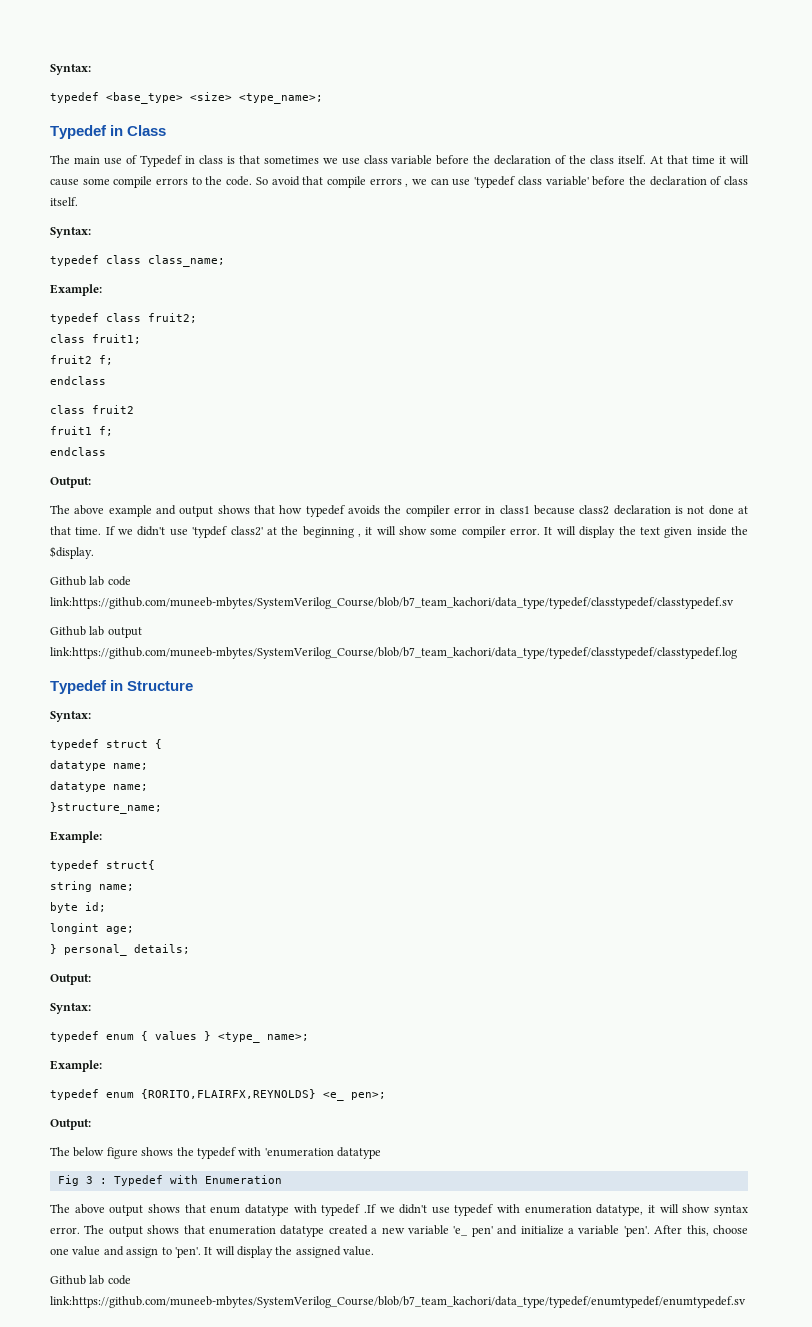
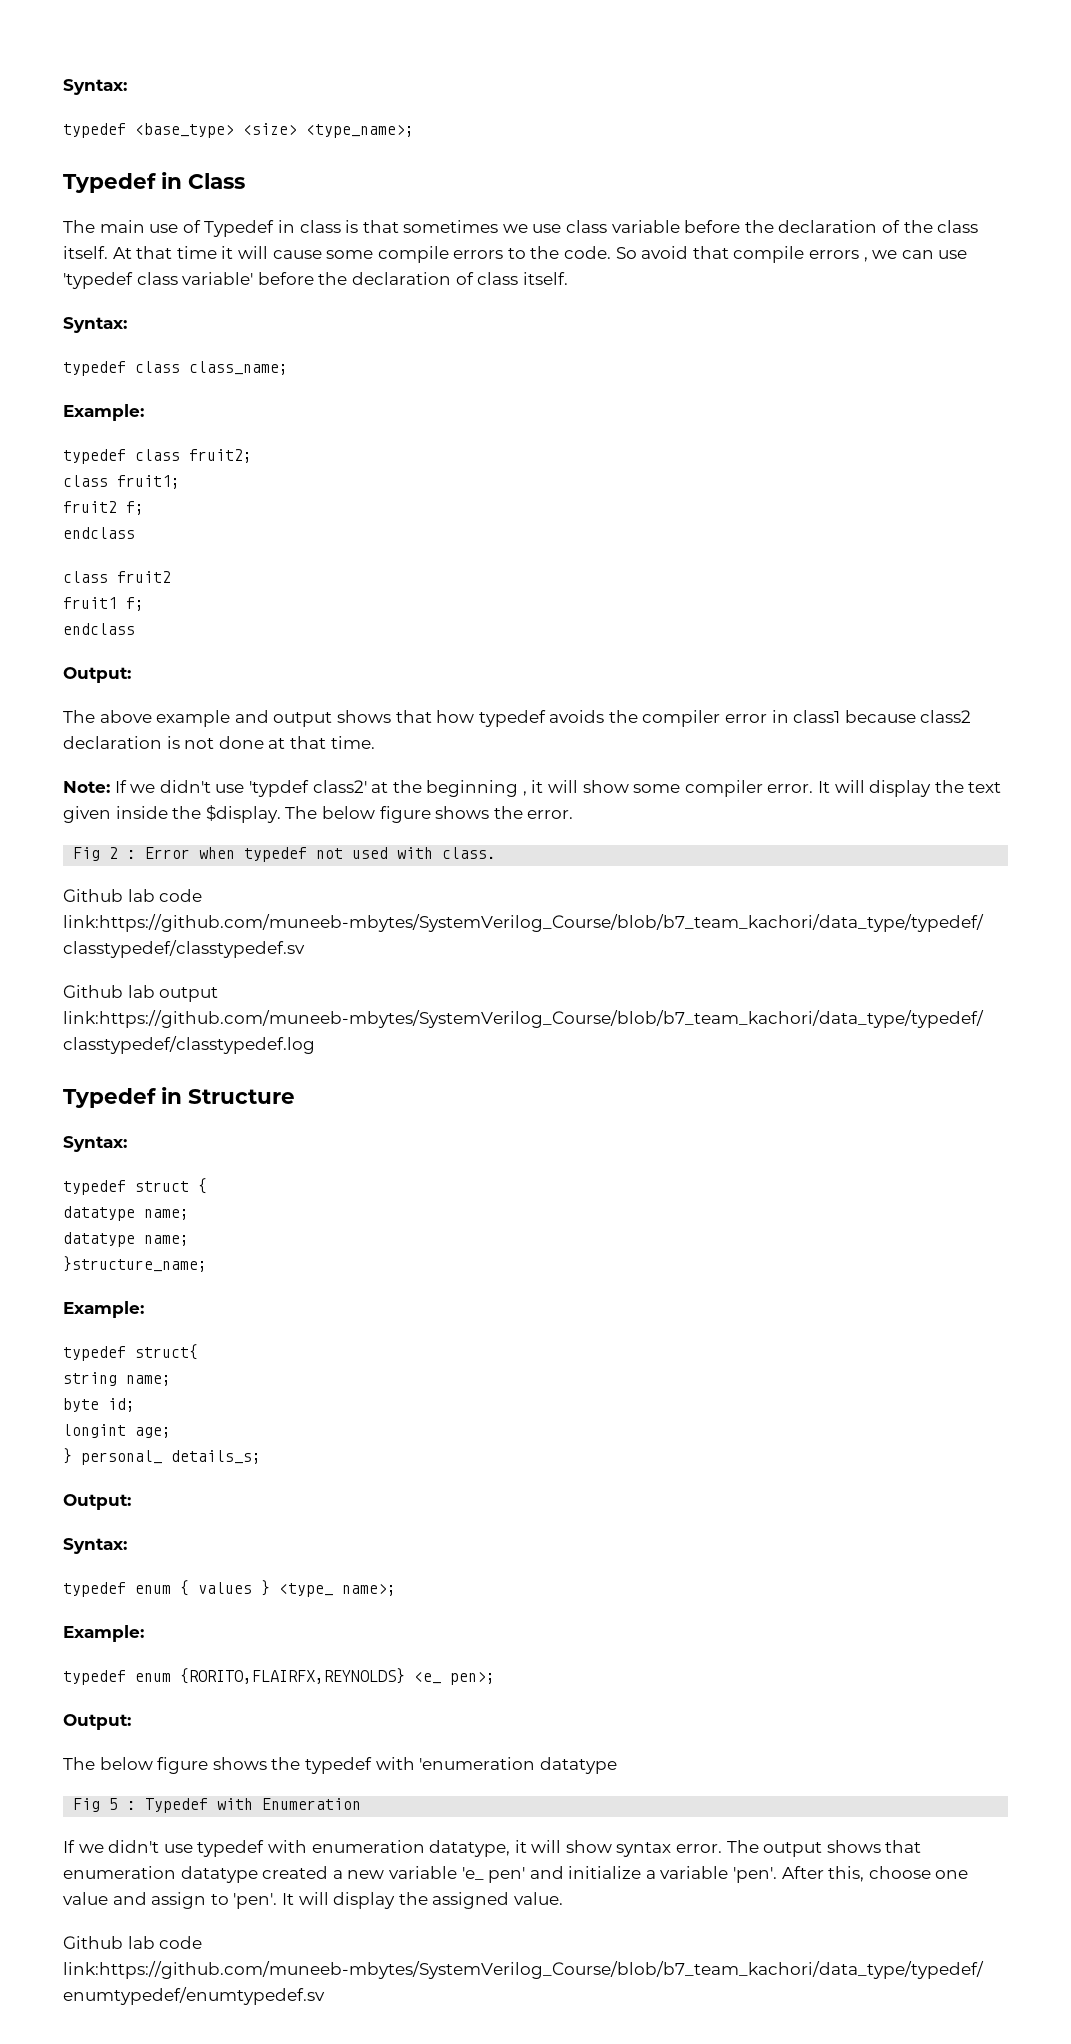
(102, 531) none -> [63,781,110,793] // Note:
(94, 552) none -> [285,806,574,823] [73,847,497,862] The below figure shows the error. // Fig 2 : Error when typedef not used with class.
[134,944,190,954] details; -> [171,1450,261,1464] details_s;
[85,1176,93,1184] 3 -> [109,1798,119,1810] 5
[50,1204,376,1216] The above output shows that enum datatype with typedef .If -> [63,1840,75,1853] If

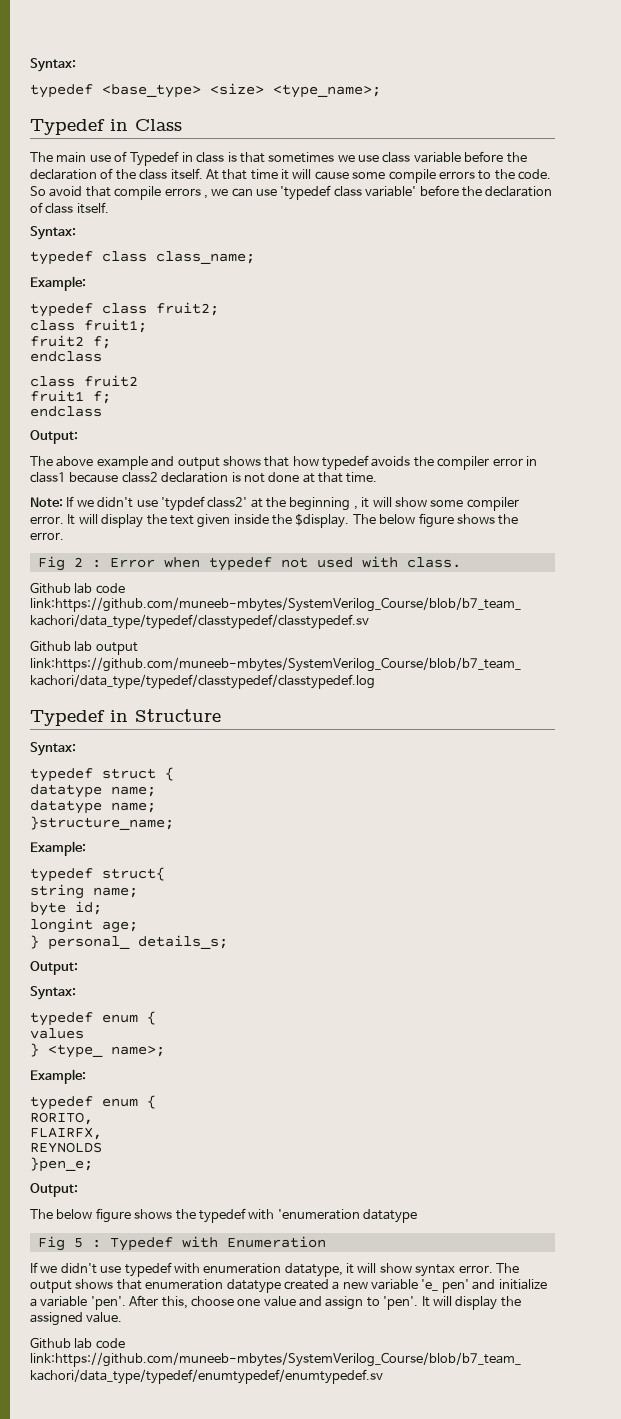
(189, 1588) none -> (156, 1018) //
(252, 1588) none -> (84, 1033) //
[180,1668,495,1685] {RORITO,FLAIRFX,REYNOLDS} <e_ pen>; -> [147,1095,156,1109] [30,1112,93,1125] [30,1127,102,1140] [30,1142,102,1153] [30,1157,93,1172] { // RORITO, // FLAIRFX, // REYNOLDS // }pen_e;

